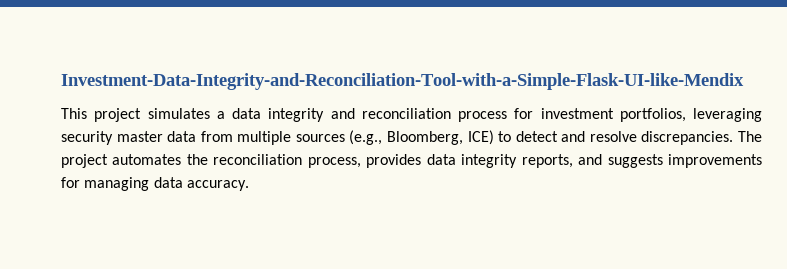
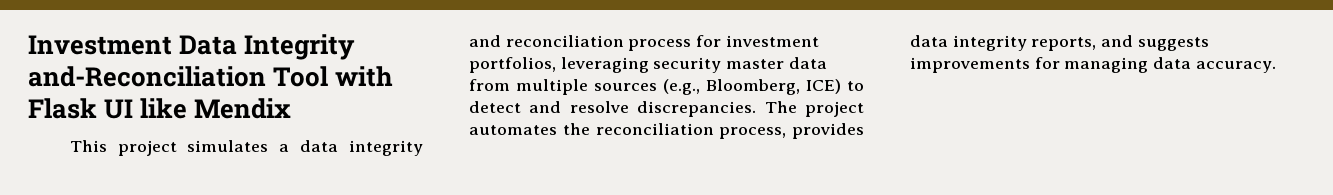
[61,73,744,90] Investment-Data-Integrity-and-Reconciliation-Tool-with-a-Simple-Flask-UI-like-Mendix -> [28,34,356,60] [28,66,394,87] [28,98,292,119] Investment Data Integrity and-Reconciliation Tool with Flask UI like Mendix

